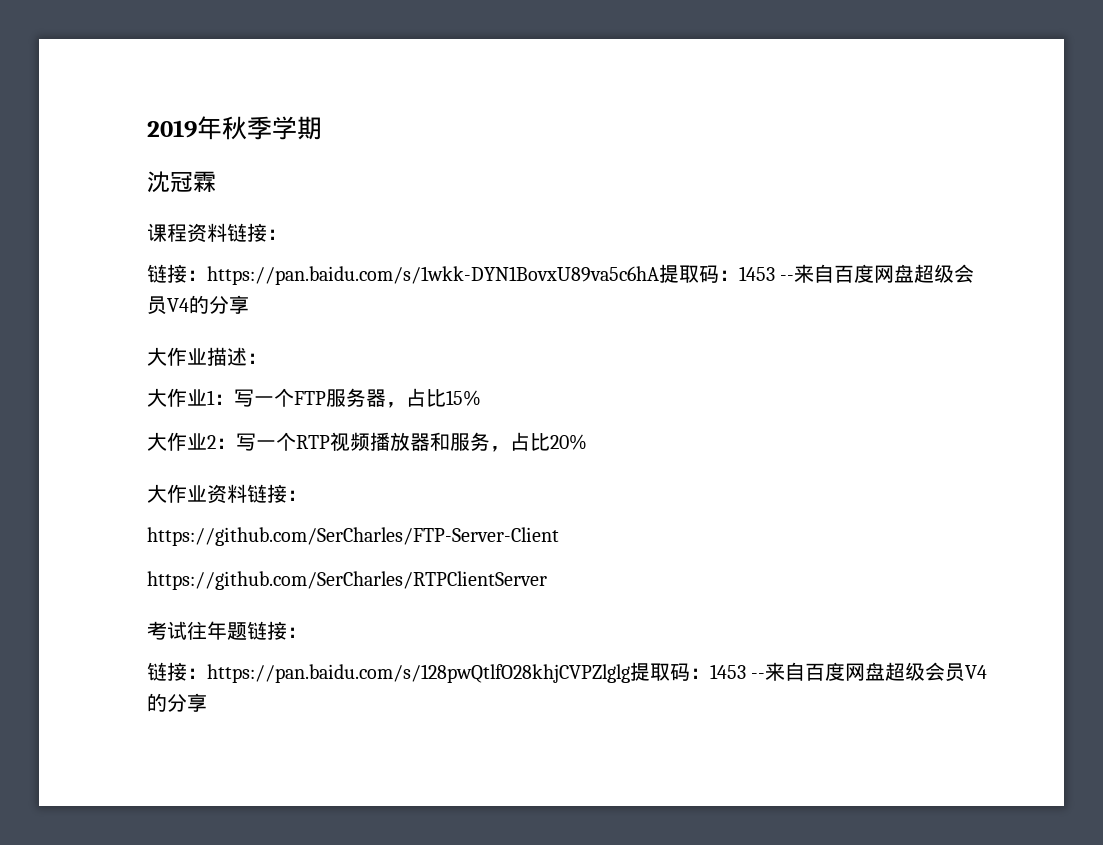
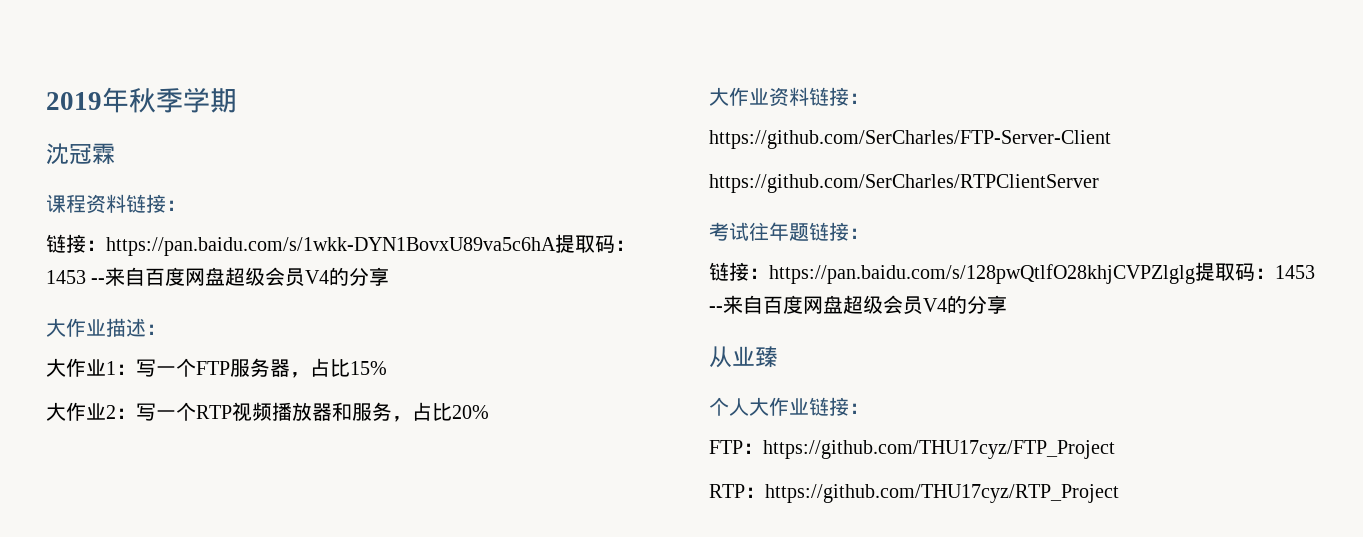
(207, 702) none -> [709,346,778,368] [709,397,869,416] [709,440,1115,459] [709,484,1119,503] // 从业臻 // 个人大作业链接： // FTP：https://github.com/THU17cyz/FTP_Project // RTP：https://github.com/THU17cyz/RTP_Project

